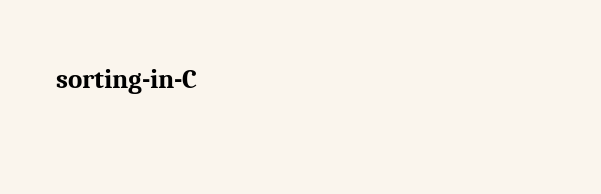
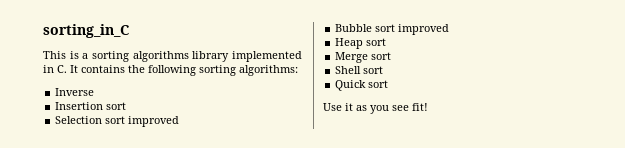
[56,69,197,94] sorting-in-C -> [43,24,129,38] [43,51,302,62] [43,65,298,76] [55,88,95,96] [55,102,127,110] [55,116,180,127] [335,24,450,35] [335,38,387,49] [335,52,392,63] [335,66,384,74] [335,80,389,91] [323,103,428,114] sorting_in_C // This is a sorting algorithms library implemented in C. It contains the following sorting algorithms: // Inverse // Insertion sort // Selection sort improved // Bubble sort improved // Heap sort // Merge sort // Shell sort // Quick sort // Use it as you see fit!

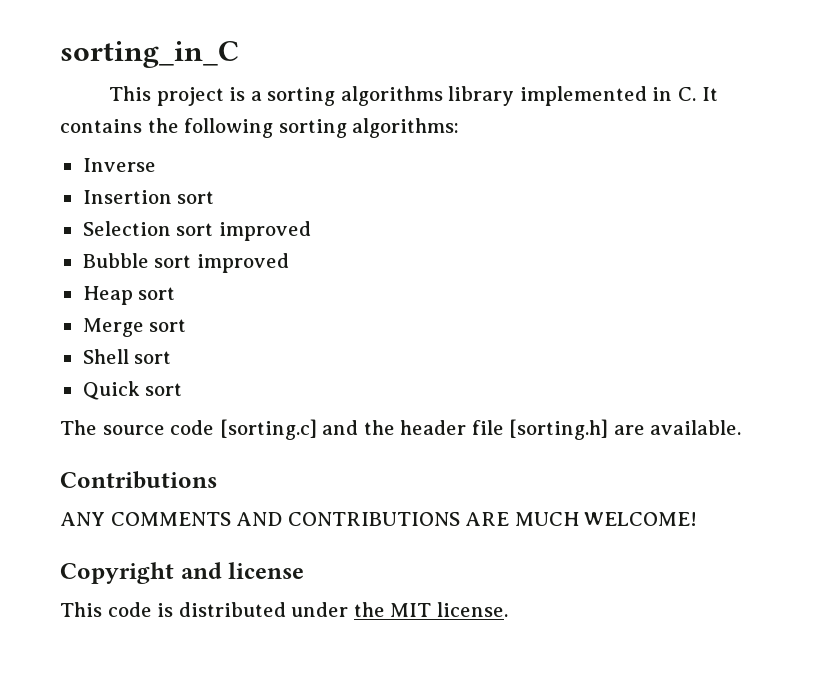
(66, 55) none -> [156,87,224,106] project
[323,103,428,114] Use it as you see fit! -> [60,419,742,440] [60,471,217,489] [60,512,698,526] [60,562,305,584] [60,602,508,617] The source code [sorting.c] and the header file [sorting.h] are available. // Contributions // ANY COMMENTS AND CONTRIBUTIONS ARE MUCH WELCOME! // Copyright and license // This code is distributed under the MIT license.

